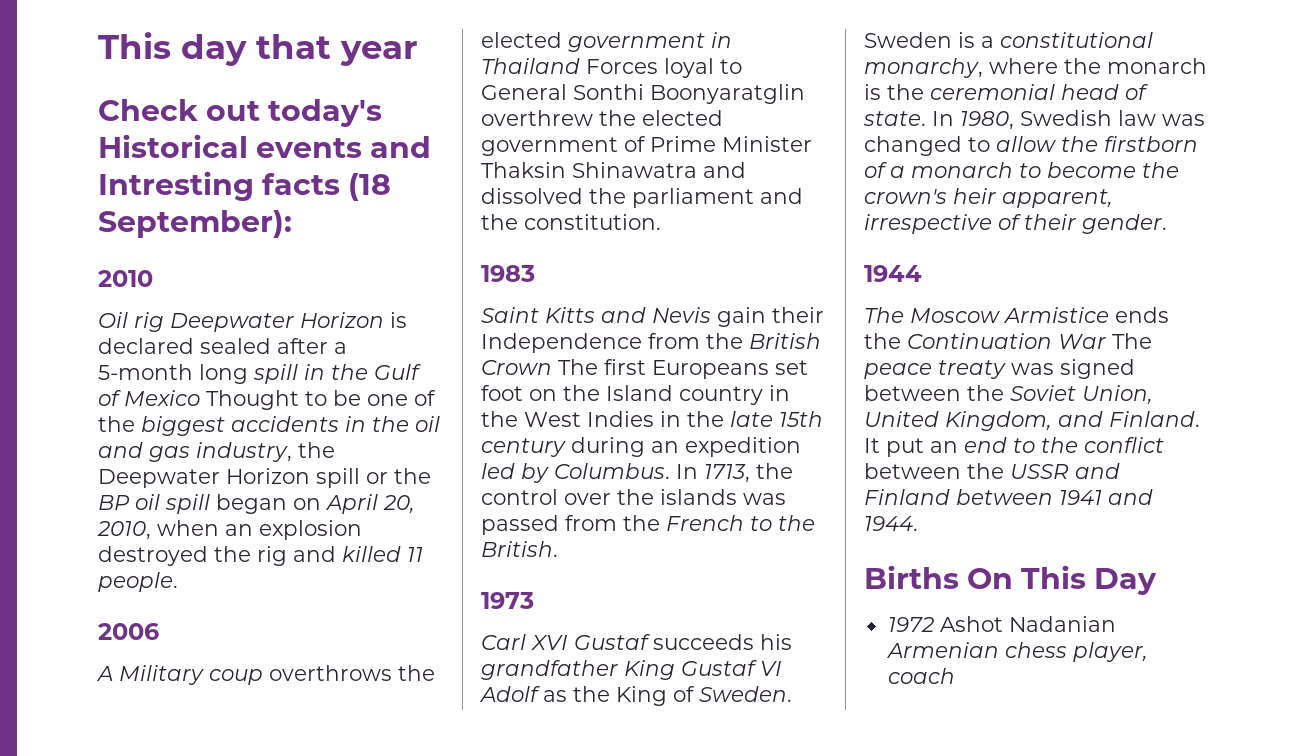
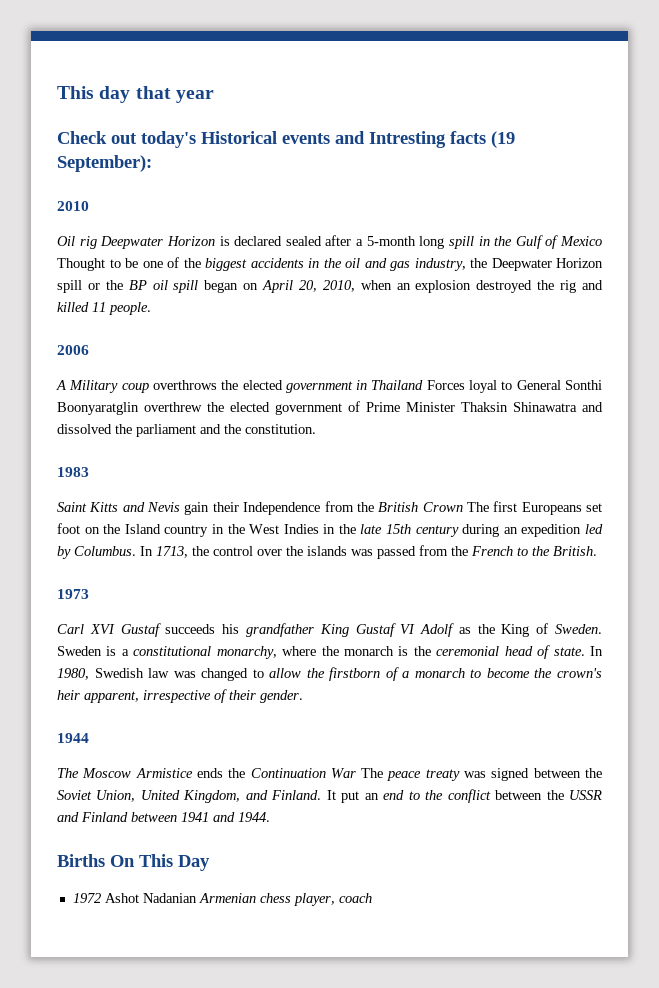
[348,173,392,201] (18 -> [491,131,515,148] (19

